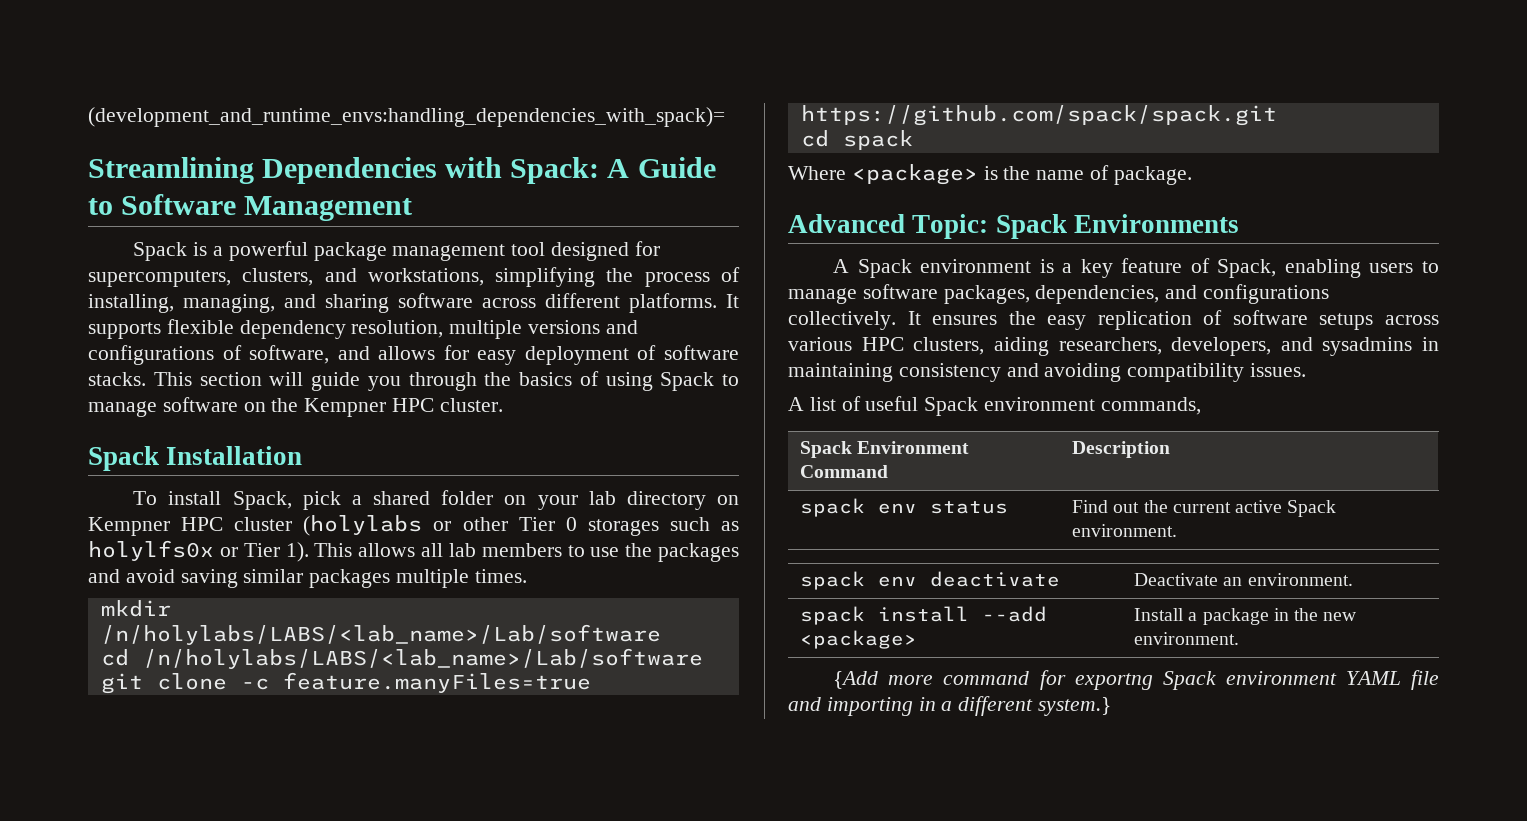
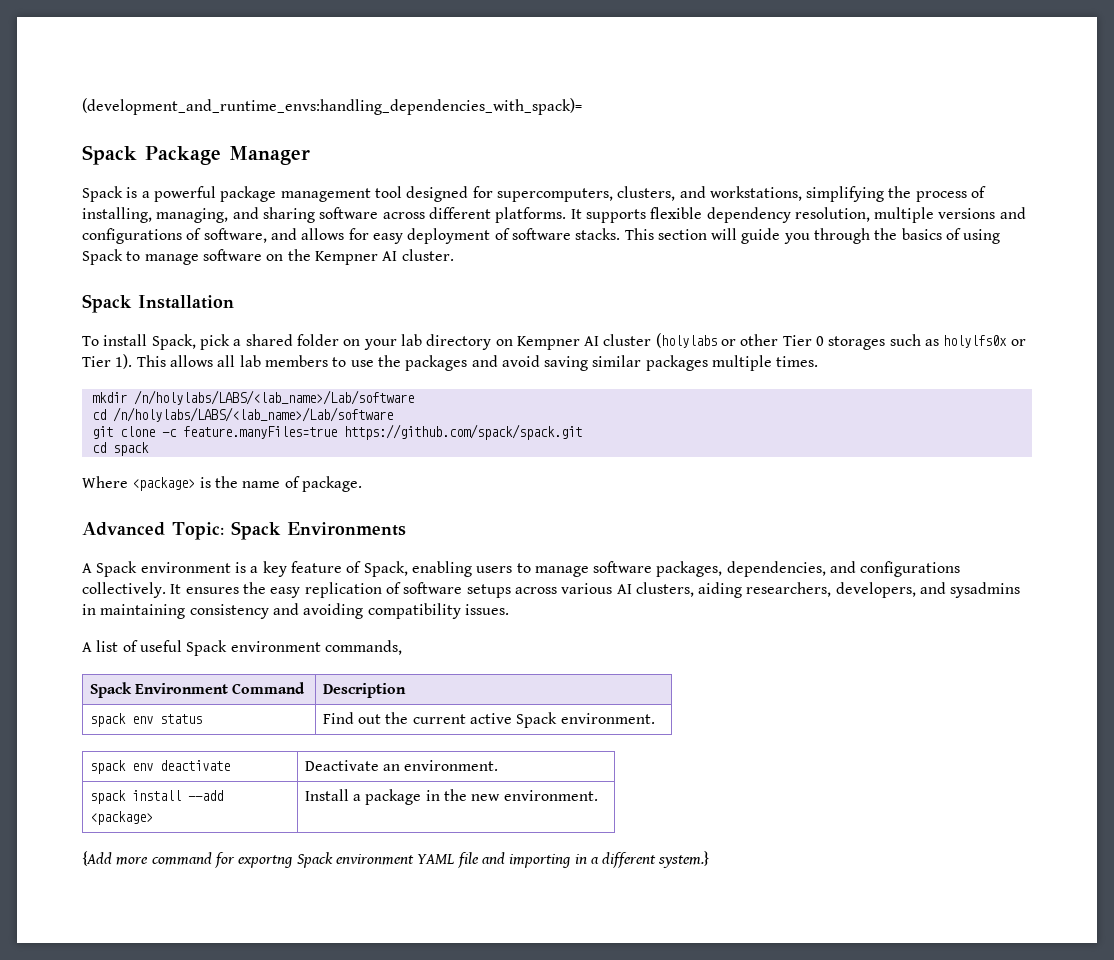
[88,157,716,184] [88,194,413,221] Streamlining Dependencies with Spack: A Guide to Software Management -> [82,145,310,165] Spack Package Manager
[392,398,435,412] HPC -> [382,251,398,261] AI
[181,517,224,531] HPC -> [584,336,600,346] AI
[861,337,904,351] HPC -> [616,584,632,594] AI

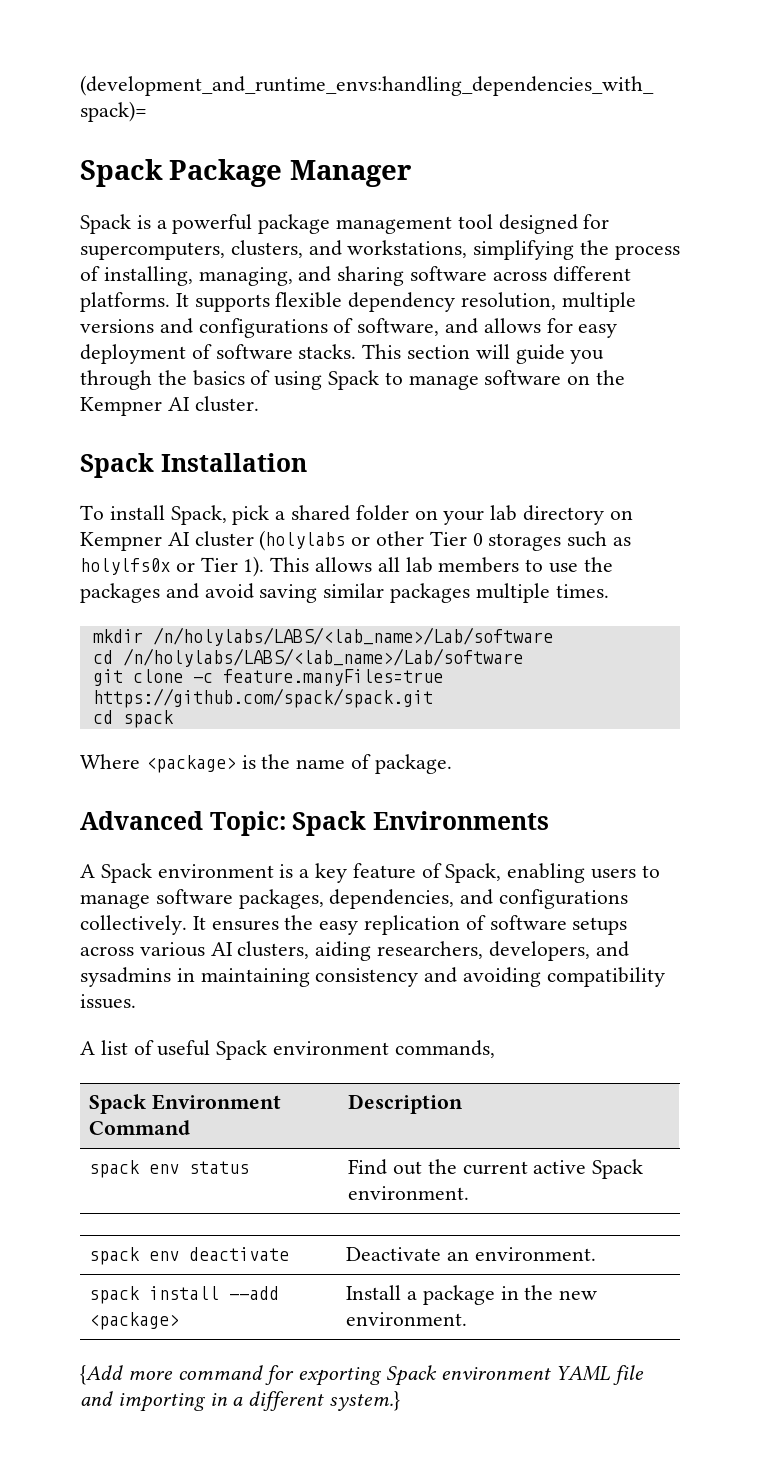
[238,855,294,868] exportng -> [298,1367,383,1386] exporting

